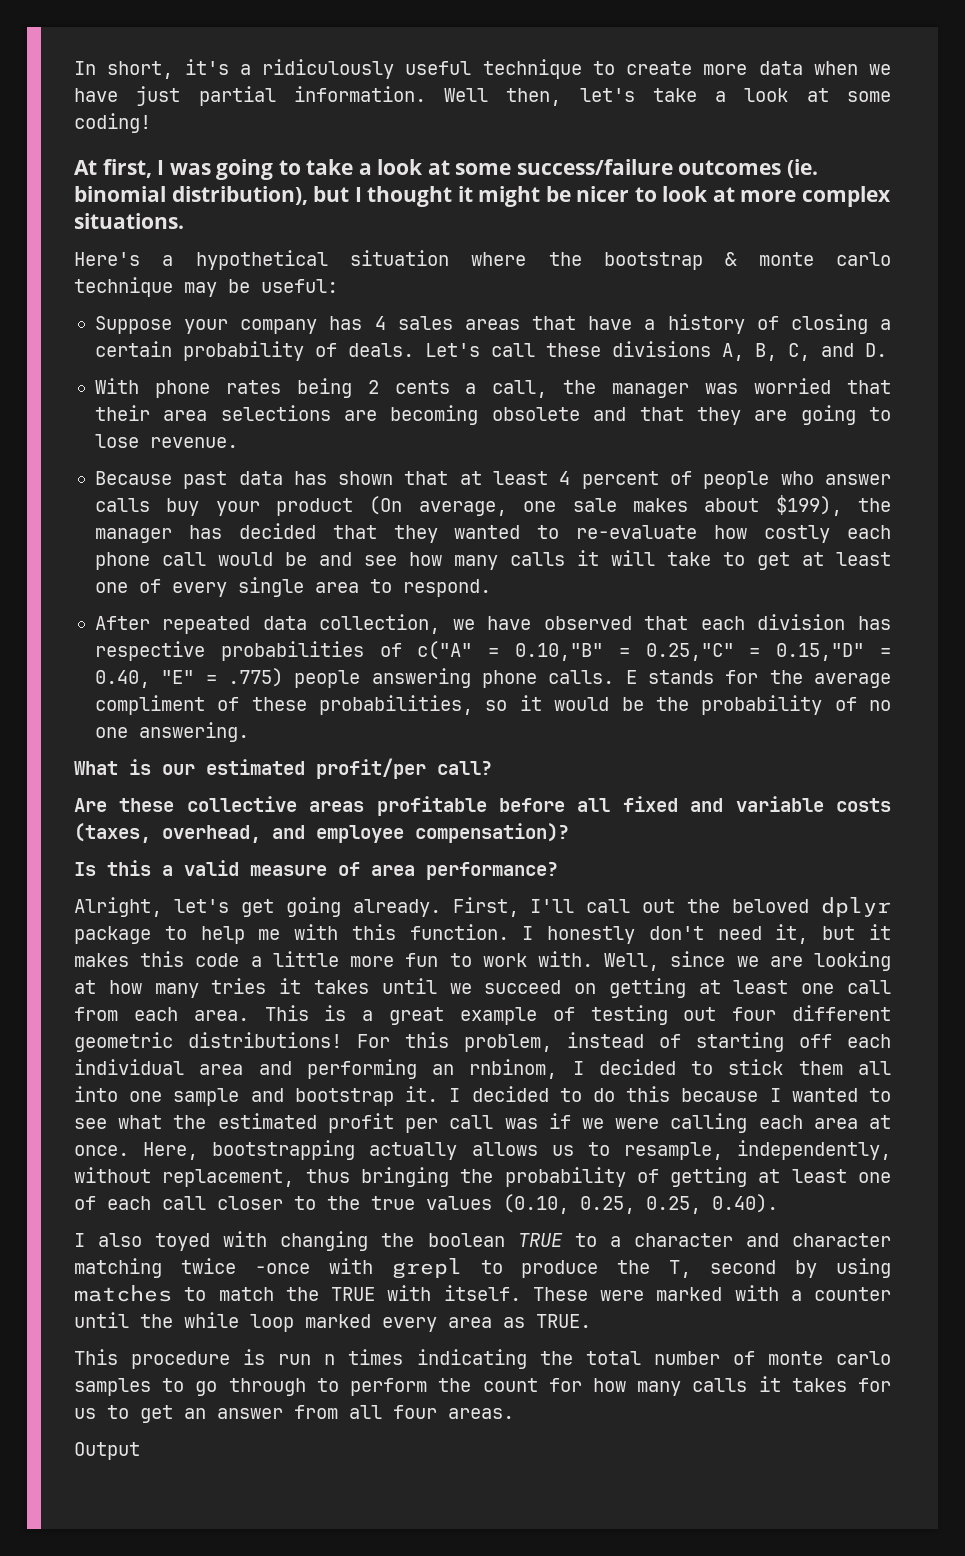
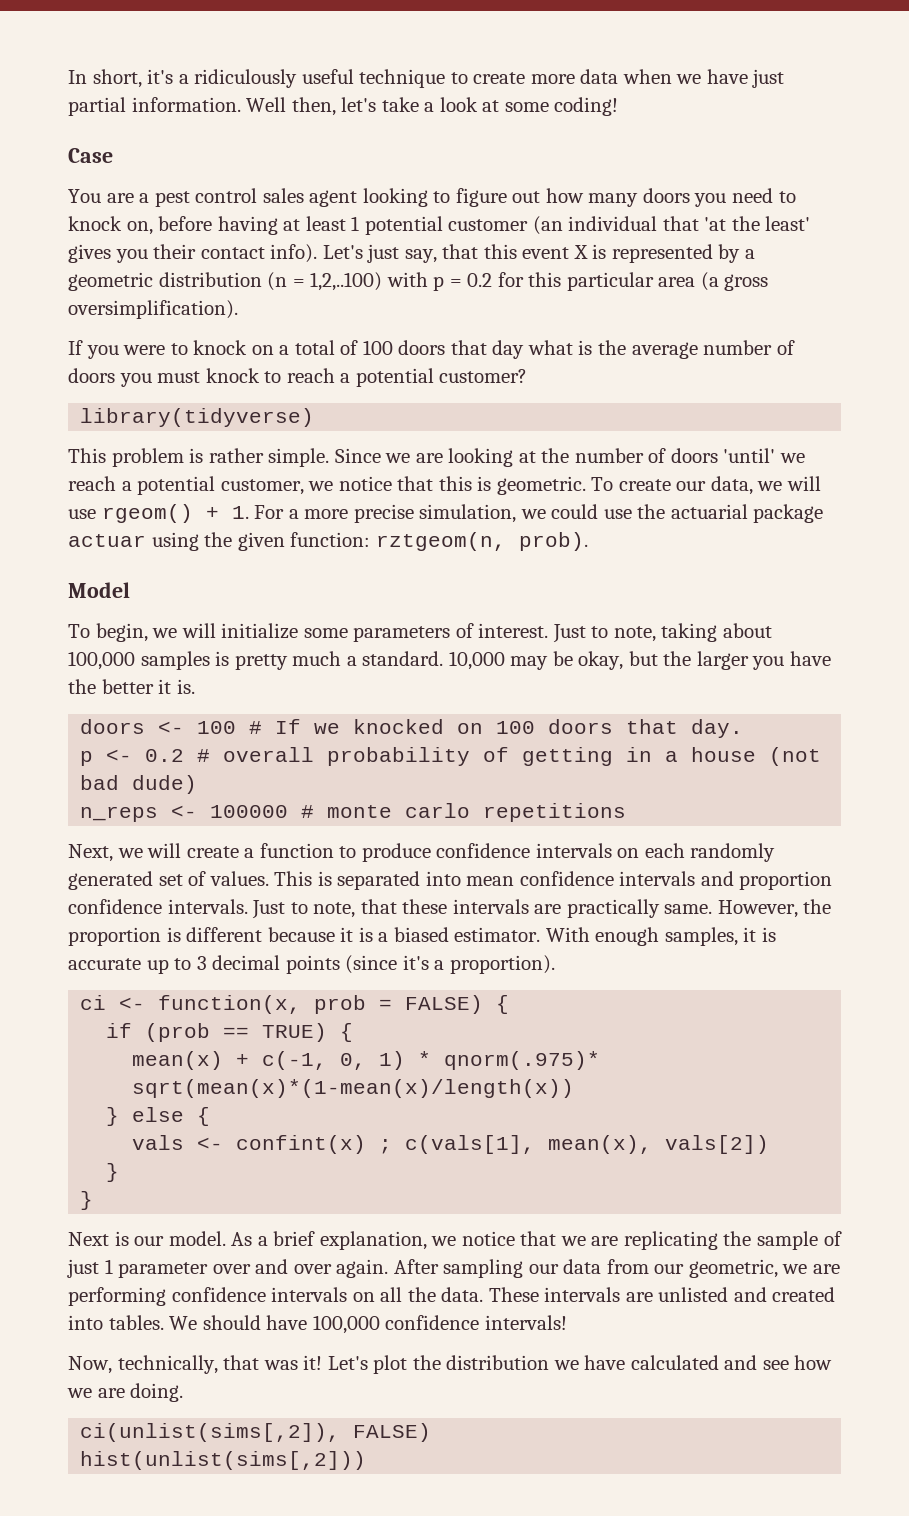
[74,159,818,180] [74,186,891,207] [74,213,184,229] [74,250,892,270] [74,277,338,297] [94,314,892,334] [94,341,887,361] [94,378,891,398] [94,405,891,425] [94,434,238,448] [94,471,891,489] [94,495,891,516] [94,523,891,543] [94,550,891,570] [94,577,491,597] [94,614,891,634] [94,641,891,661] [94,668,892,688] [94,695,891,715] [94,722,249,742] [74,758,492,779] [74,796,891,816] [74,823,569,843] [74,860,558,880] [74,897,891,917] [74,924,891,944] [74,951,891,971] [74,978,892,998] [74,1005,892,1025] [74,1032,891,1052] [74,1059,891,1079] [74,1086,891,1106] [74,1113,891,1133] [74,1140,891,1160] [74,1167,891,1187] [74,1194,778,1214] [74,1231,892,1251] [74,1258,891,1279] [74,1285,891,1302] [74,1312,591,1332] [74,1349,892,1369] [74,1376,891,1396] [74,1405,514,1423] [74,1442,140,1460] At first, I was going to take a look at some success/failure outcomes (ie. binomial distribution), but I thought it might be nicer to look at more complex situations. // Here's a hypothetical situation where the bootstrap & monte carlo technique may be useful: // Suppose your company has 4 sales areas that have a history of closing a certain probability of deals. Let's call these divisions A, B, C, and D. // With phone rates being 2 cents a call, the manager was worried that their area selections are becoming obsolete and that they are going to lose revenue. // Because past data has shown that at least 4 percent of people who answer calls buy your product (On average, one sale makes about $199), the manager has decided that they wanted to re-evaluate how costly each phone call would be and see how many calls it will take to get at least one of every single area to respond. // After repeated data collection, we have observed that each division has respective probabilities of c("A" = 0.10,"B" = 0.25,"C" = 0.15,"D" = 0.40, "E" = .775) people answering phone calls. E stands for the average compliment of these probabilities, so it would be the probability of no one answering. // What is our estimated profit/per call? // Are these collective areas profitable before all fixed and variable costs (taxes, overhead, and employee compensation)? // Is this a valid measure of area performance? // Alright, let's get going already. First, I'll call out the beloved dplyr package to help me with this function. I honestly don't need it, but it makes this code a little more fun to work with. Well, since we are looking at how many tries it takes until we succeed on getting at least one call from each area. This is a great example of testing out four different geometric distributions! For this problem, instead of starting off each individual area and performing an rnbinom, I decided to stick them all into one sample and bootstrap it. I decided to do this because I wanted to see what the estimated profit per call was if we were calling each area at once. Here, bootstrapping actually allows us to resample, independently, without replacement, thus bringing the probability of getting at least one of each call closer to the true values (0.10, 0.25, 0.25, 0.40). // I also toyed with changing the boolean TRUE to a character and character matching twice -once with grepl to produce the T, second by using matches to match the TRUE with itself. These were marked with a counter until the while loop marked every area as TRUE. // This procedure is run n times indicating the total number of monte carlo samples to go through to perform the count for how many calls it takes for us to get an answer from all four areas. // Output -> [68,148,113,163] [68,188,796,207] [68,216,811,235] [68,244,756,263] [68,272,769,291] [68,300,238,319] [68,340,795,359] [68,368,528,387] [80,408,315,427] [68,448,806,467] [68,476,822,495] [68,504,824,523] [68,532,588,551] [68,582,130,598] [68,623,772,643] [68,651,832,670] [68,679,195,694] [80,719,744,738] [80,747,822,766] [80,775,198,794] [80,803,627,822] [68,843,776,862] [68,871,833,890] [68,899,832,919] [68,927,776,946] [68,955,555,974] [80,995,510,1014] [106,1023,354,1042] [132,1051,601,1070] [132,1079,575,1098] [106,1107,211,1126] [132,1135,770,1154] [106,1163,120,1182] [80,1191,94,1210] [68,1231,842,1250] [67,1259,841,1278] [68,1287,836,1306] [68,1315,567,1334] [68,1355,833,1374] [67,1383,184,1402] [80,1423,432,1442] [80,1451,367,1470] Case // You are a pest control sales agent looking to figure out how many doors you need to knock on, before having at least 1 potential customer (an individual that 'at the least' gives you their contact info). Let's just say, that this event X is represented by a geometric distribution (n = 1,2,..100) with p = 0.2 for this particular area (a gross oversimplification). // If you were to knock on a total of 100 doors that day what is the average number of doors you must knock to reach a potential customer? // library(tidyverse) // This problem is rather simple. Since we are looking at the number of doors 'until' we reach a potential customer, we notice that this is geometric. To create our data, we will use rgeom() + 1. For a more precise simulation, we could use the actuarial package actuar using the given function: rztgeom(n, prob). // Model // To begin, we will initialize some parameters of interest. Just to note, taking about 100,000 samples is pretty much a standard. 10,000 may be okay, but the larger you have the better it is. // doors <- 100 # If we knocked on 100 doors that day. // p <- 0.2 # overall probability of getting in a house (not bad dude) // n_reps <- 100000 # monte carlo repetitions // Next, we will create a function to produce confidence intervals on each randomly generated set of values. This is separated into mean confidence intervals and proportion confidence intervals. Just to note, that these intervals are practically same. However, the proportion is different because it is a biased estimator. With enough samples, it is accurate up to 3 decimal points (since it's a proportion). // ci <- function(x, prob = FALSE) { // if (prob == TRUE) { // mean(x) + c(-1, 0, 1) * qnorm(.975)* sqrt(mean(x)*(1-mean(x)/length(x)) // } else { // vals <- confint(x) ; c(vals[1], mean(x), vals[2]) // } // } // Next is our model. As a brief explanation, we notice that we are replicating the sample of just 1 parameter over and over again. After sampling our data from our geometric, we are performing confidence intervals on all the data. These intervals are unlisted and created into tables. We should have 100,000 confidence intervals! // Now, technically, that was it! Let's plot the distribution we have calculated and see how we are doing. // ci(unlist(sims[,2]), FALSE) // hist(unlist(sims[,2]))

